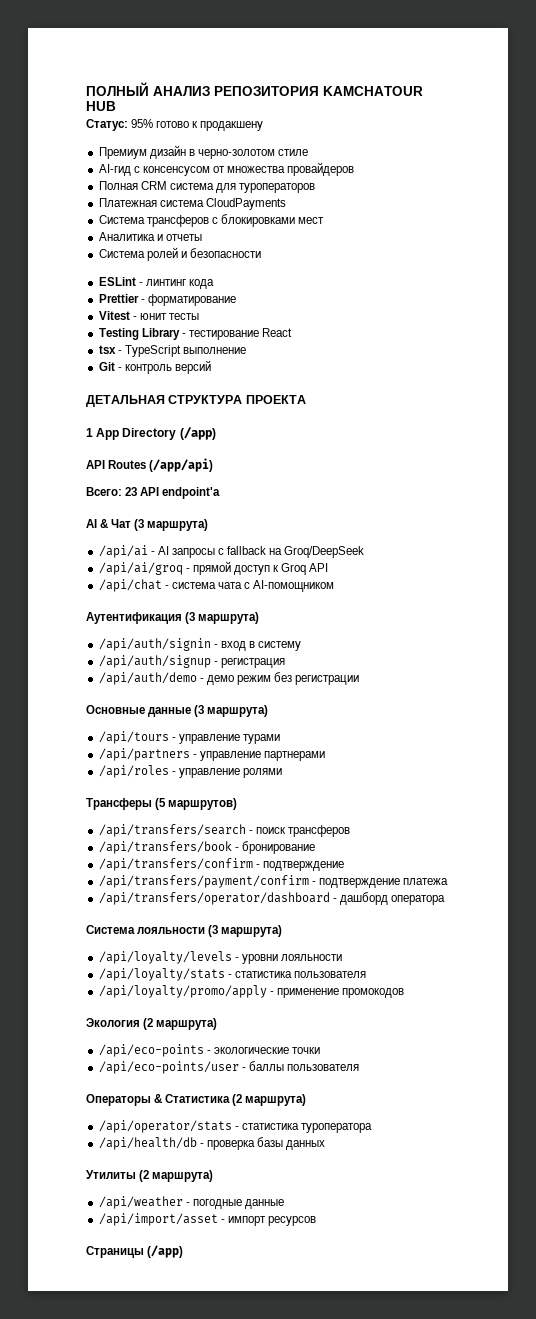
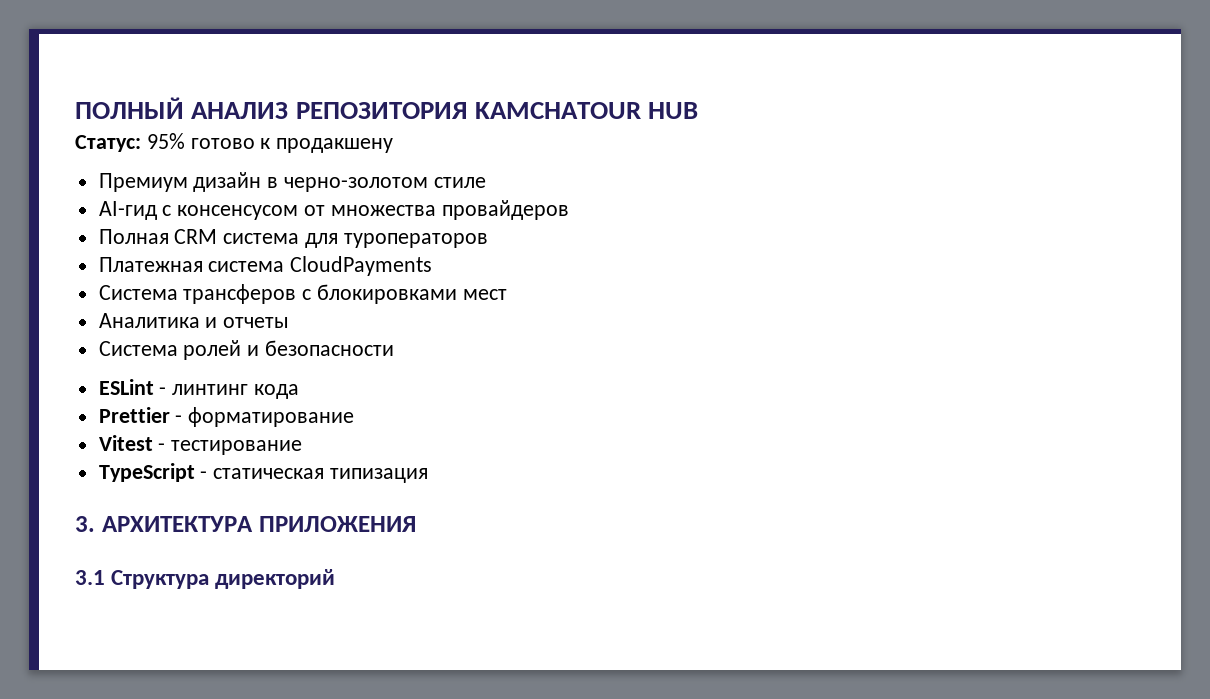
[139,313,199,320] [98,328,293,340] [98,345,246,357] [98,360,211,374] [86,395,306,407] [86,426,216,440] [86,458,214,472] [86,487,221,499] [86,519,209,531] [98,545,365,558] [98,561,329,575] [98,579,335,592] [86,612,260,624] [98,638,302,651] [98,655,285,668] [98,672,360,685] [86,705,269,717] [98,731,280,744] [98,748,325,761] [98,765,282,778] [86,798,238,810] [98,824,350,837] [98,841,315,854] [98,858,344,871] [98,875,448,888] [98,892,445,905] [86,925,283,937] [98,951,342,964] [98,968,366,981] [98,985,404,998] [86,1018,218,1030] [98,1044,320,1057] [98,1061,359,1074] [86,1094,307,1106] [98,1120,372,1133] [98,1137,326,1150] [86,1170,214,1182] [98,1196,284,1209] [98,1213,316,1226] [86,1245,184,1258] юнит тесты // Testing Library - тестирование React // tsx - TypeScript выполнение // Git - контроль версий // ДЕТАЛЬНАЯ СТРУКТУРА ПРОЕКТА // 1 App Directory (/app) // API Routes (/app/api) // Всего: 23 API endpoint'а // AI & Чат (3 маршрута) // /api/ai - AI запросы с fallback на Groq/DeepSeek // /api/ai/groq - прямой доступ к Groq API // /api/chat - система чата с AI-помощником // Аутентификация (3 маршрута) // /api/auth/signin - вход в систему // /api/auth/signup - регистрация // /api/auth/demo - демо режим без регистрации // Основные данные (3 маршрута) // /api/tours - управление турами // /api/partners - управление партнерами // /api/roles - управление ролями // Трансферы (5 маршрутов) // /api/transfers/search - поиск трансферов // /api/transfers/book - бронирование // /api/transfers/confirm - подтверждение // /api/transfers/payment/confirm - подтверждение платежа // /api/transfers/operator/dashboard - дашборд оператора // Система лояльности (3 маршрута) // /api/loyalty/levels - уровни лояльности // /api/loyalty/stats - статистика пользователя // /api/loyalty/promo/apply - применение промокодов // Экология (2 маршрута) // /api/eco-points - экологические точки // /api/eco-points/user - баллы пользователя // Операторы & Статистика (2 маршрута) // /api/operator/stats - статистика туроператора // /api/health/db - проверка базы данных // Утилиты (2 маршрута) // /api/weather - погодные данные // /api/import/asset - импорт ресурсов // Страницы (/app) -> [171,440,303,455] [98,463,429,483] [75,516,416,532] [75,569,336,589] тестирование // TypeScript - статическая типизация // 3. АРХИТЕКТУРА ПРИЛОЖЕНИЯ // 3.1 Структура директорий

